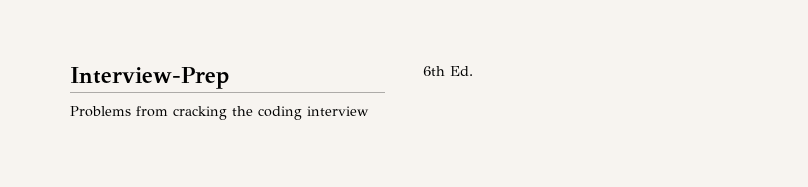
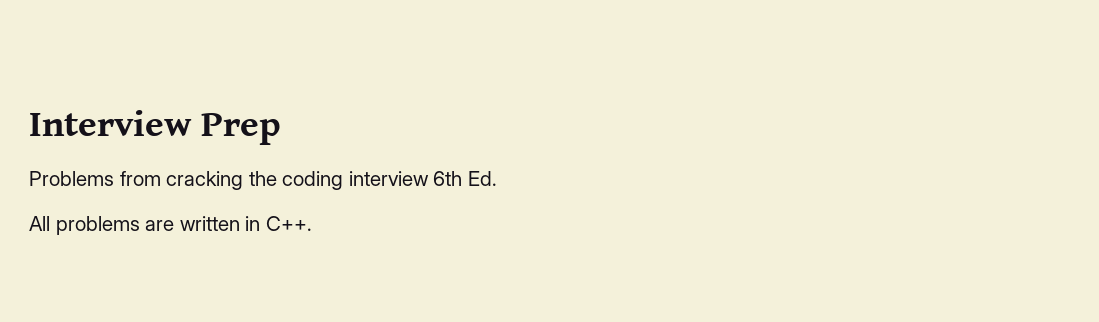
[70,67,229,89] Interview-Prep -> [29,110,282,145] Interview Prep
(473, 71) none -> [29,216,312,235] // All problems are written in C++.

